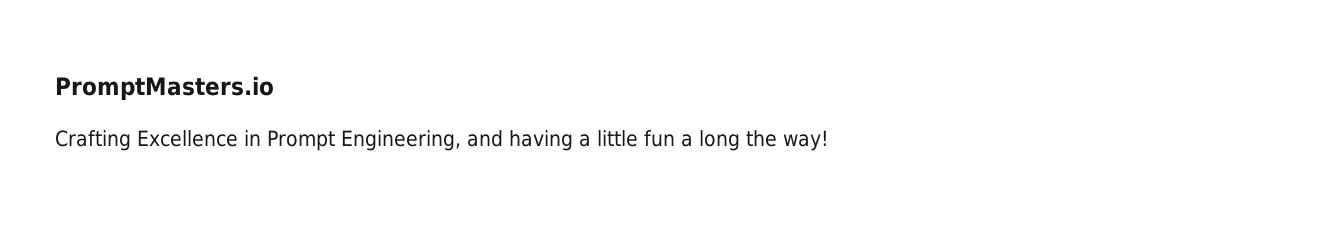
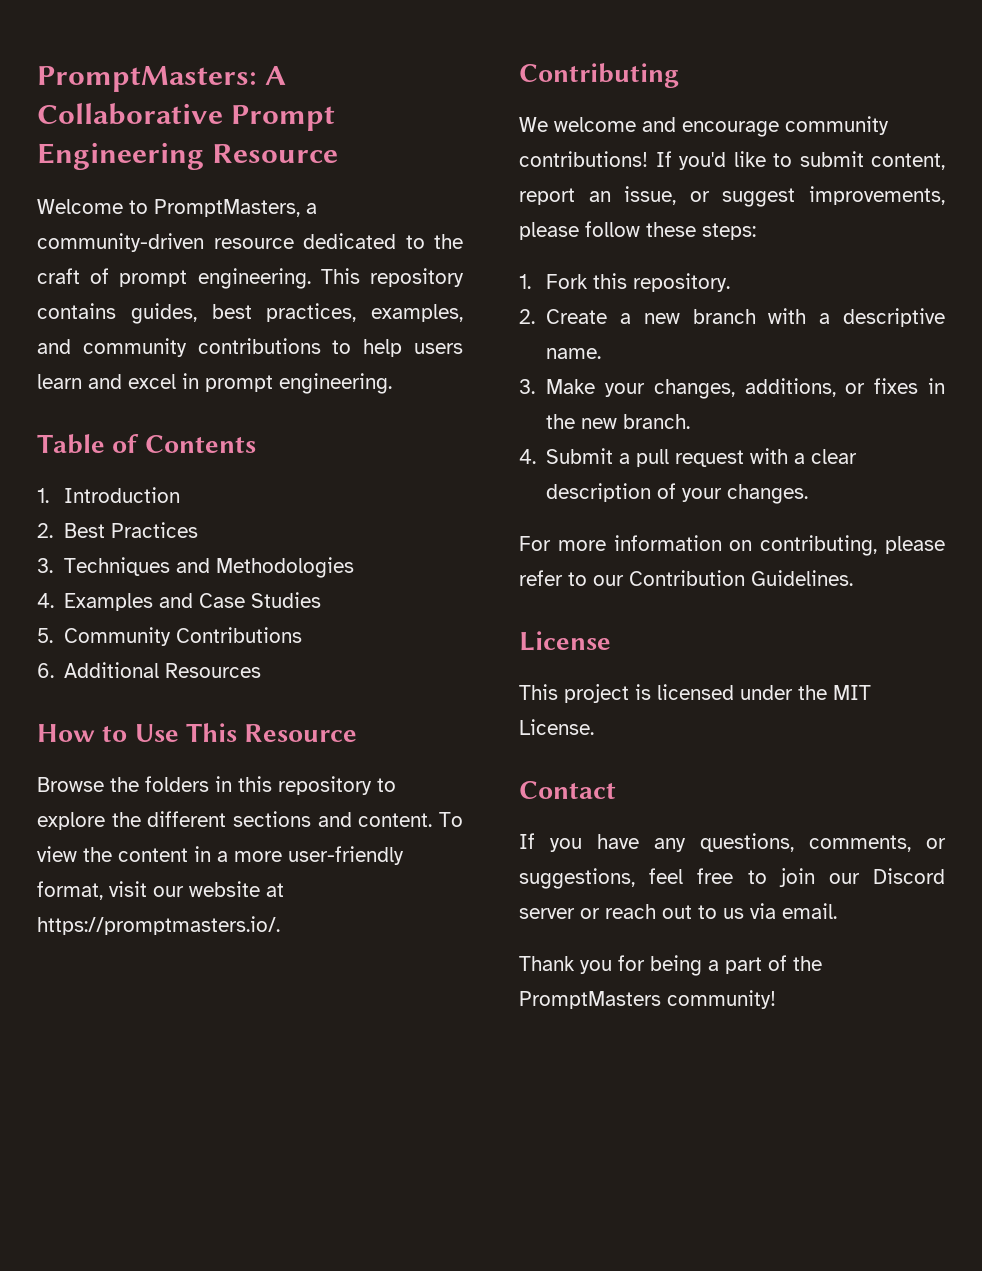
[55,76,274,100] [55,130,829,151] PromptMasters.io // Crafting Excellence in Prompt Engineering, and having a little fun a long the way! -> [37,66,287,92] [37,103,336,131] [37,142,339,170] [37,199,317,217] [37,233,463,252] [37,268,464,289] [37,303,463,324] [37,338,464,357] [37,373,392,394] [37,434,256,454] [37,487,181,503] [37,522,199,538] [37,557,355,578] [37,592,322,611] [37,627,303,646] [37,662,262,678] [37,723,358,742] [37,776,396,795] [37,811,464,830] [37,846,404,865] [37,881,284,900] [37,916,280,935] [519,63,679,88] [519,116,889,137] [519,151,945,170] [519,186,945,207] [519,221,756,240] [519,273,731,292] [519,308,945,327] [546,348,602,359] [519,378,945,399] [546,414,691,429] [519,448,858,467] [546,483,809,504] [519,535,945,556] [519,570,853,586] [519,631,611,651] [519,684,871,703] [519,719,594,735] [519,781,616,799] [519,833,946,852] [519,868,945,889] [519,903,837,919] [519,955,822,976] [519,990,776,1009] PromptMasters: A Collaborative Prompt Engineering Resource // Welcome to PromptMasters, a community-driven resource dedicated to the craft of prompt engineering. This repository contains guides, best practices, examples, and community contributions to help users learn and excel in prompt engineering. // Table of Contents // 1. Introduction // 2. Best Practices // 3. Techniques and Methodologies // 4. Examples and Case Studies // 5. Community Contributions // 6. Additional Resources // How to Use This Resource // Browse the folders in this repository to explore the different sections and content. To view the content in a more user-friendly format, visit our website at https://promptmasters.io/. // Contributing // We welcome and encourage community contributions! If you'd like to submit content, report an issue, or suggest improvements, please follow these steps: // 1. Fork this repository. // 2. Create a new branch with a descriptive name. // 3. Make your changes, additions, or fixes in the new branch. // 4. Submit a pull request with a clear description of your changes. // For more information on contributing, please refer to our Contribution Guidelines. // License // This project is licensed under the MIT License. // Contact // If you have any questions, comments, or suggestions, feel free to join our Discord server or reach out to us via email. // Thank you for being a part of the PromptMasters community!

